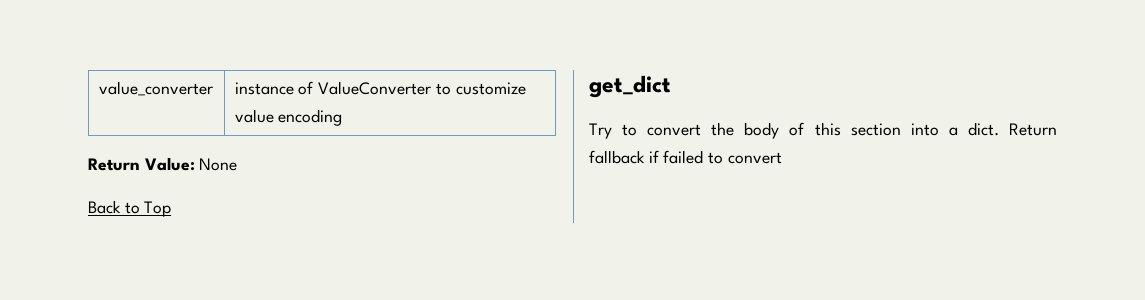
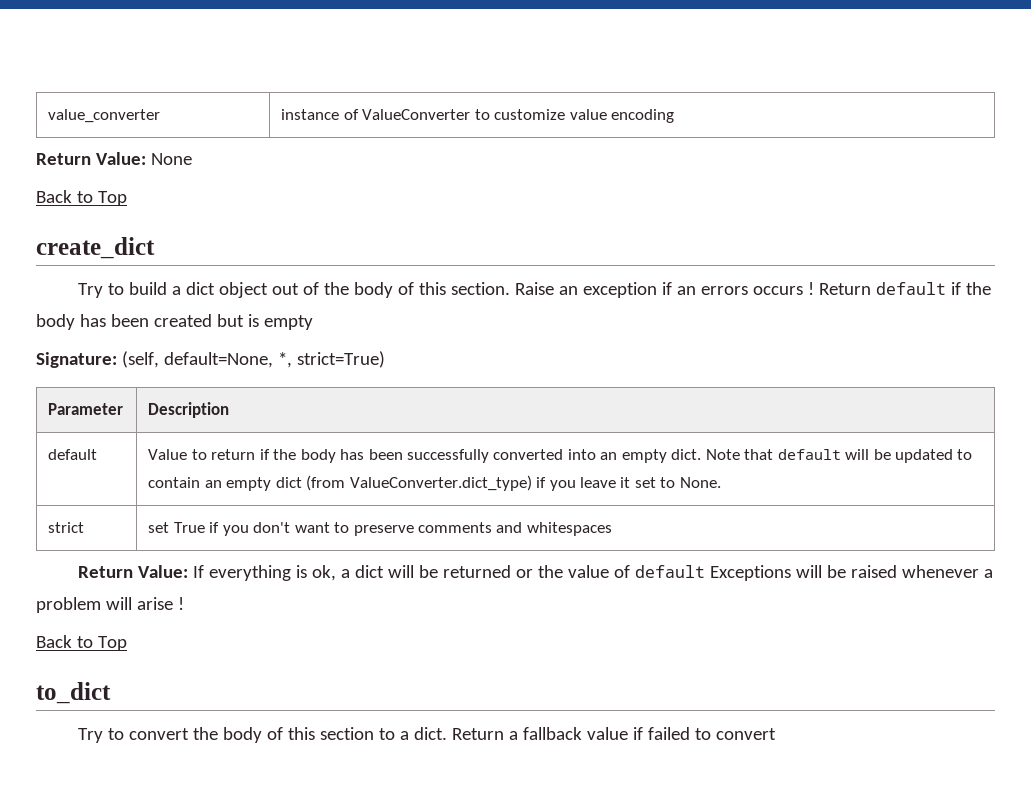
[589,75,671,98] get_dict -> [36,237,155,259] [78,282,992,298] [36,314,313,330] [36,351,385,368] [48,403,124,415] [148,402,230,418] [48,449,98,460] [148,449,973,463] [148,475,721,491] [48,522,85,533] [148,522,612,536] [78,565,994,581] [36,597,184,613] [36,635,127,651] [36,682,111,704] create_dict // Try to build a dict object out of the body of this section. Raise an exception if an errors occurs ! Return default if the body has been created but is empty // Signature: (self, default=None, *, strict=True) // Parameter | Description // default | Value to return if the body has been successfully converted into an empty dict. Note that default will be updated to contain an empty dict (from ValueConverter.dict_type) if you leave it set to None. // strict | set True if you don't want to preserve comments and whitespaces // Return Value: If everything is ok, a dict will be returned or the value of default Exceptions will be raised whenever a problem will arise ! // Back to Top // to_dict
[910,123,939,136] into -> [379,728,396,740] to
[589,150,645,164] fallback -> [509,727,629,740] a fallback value

